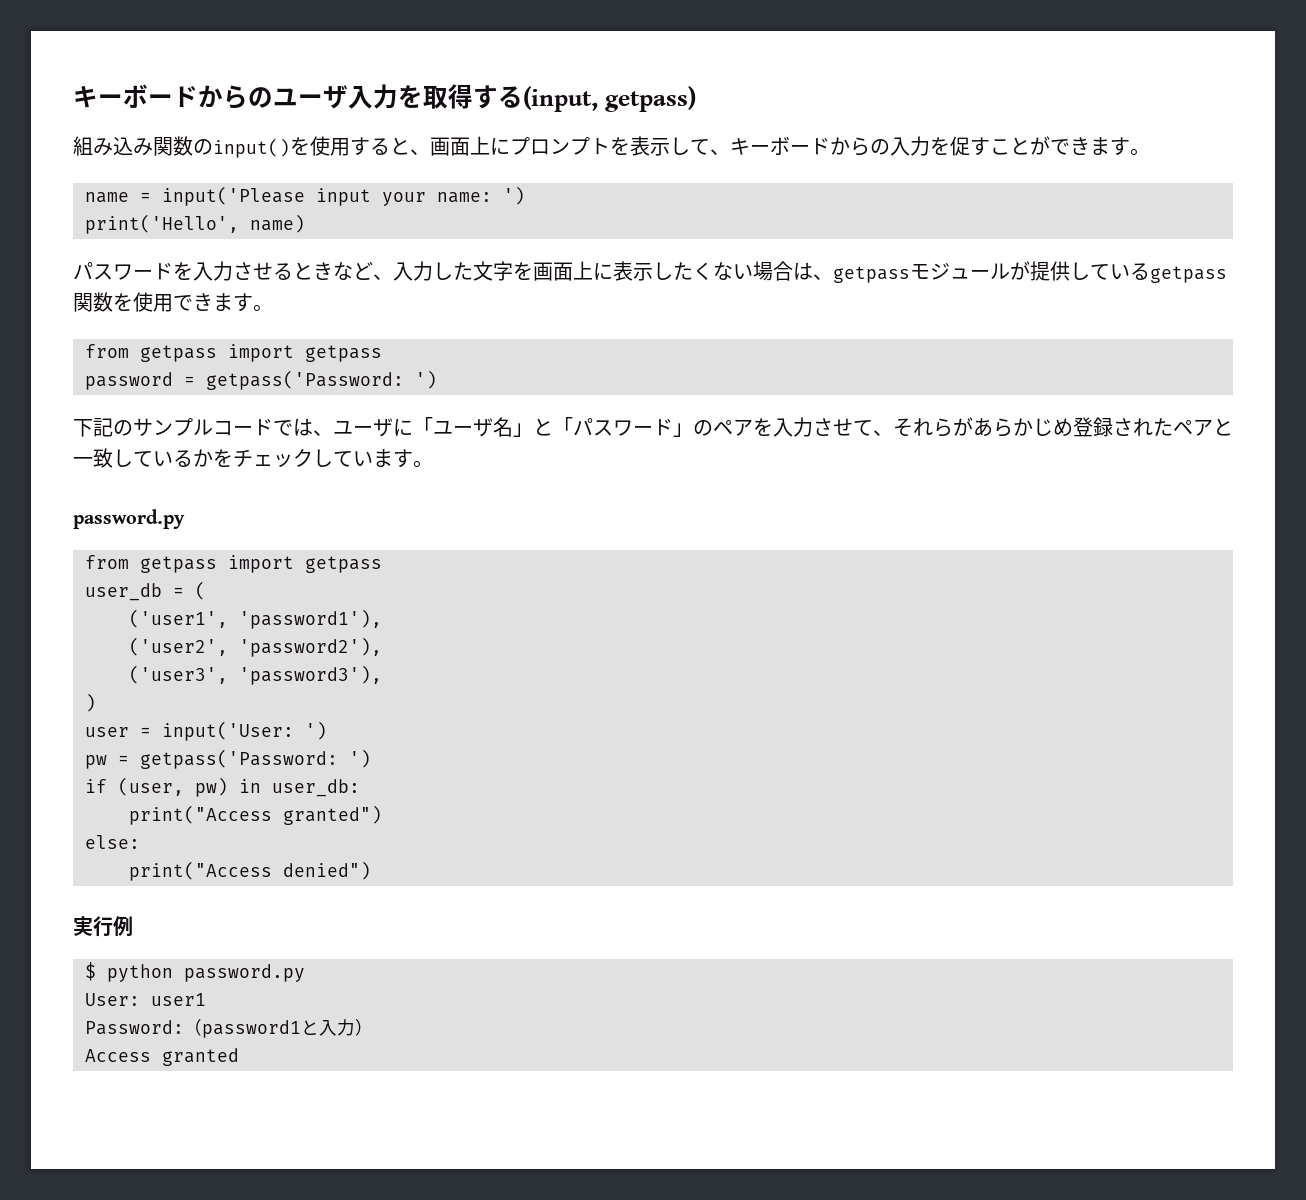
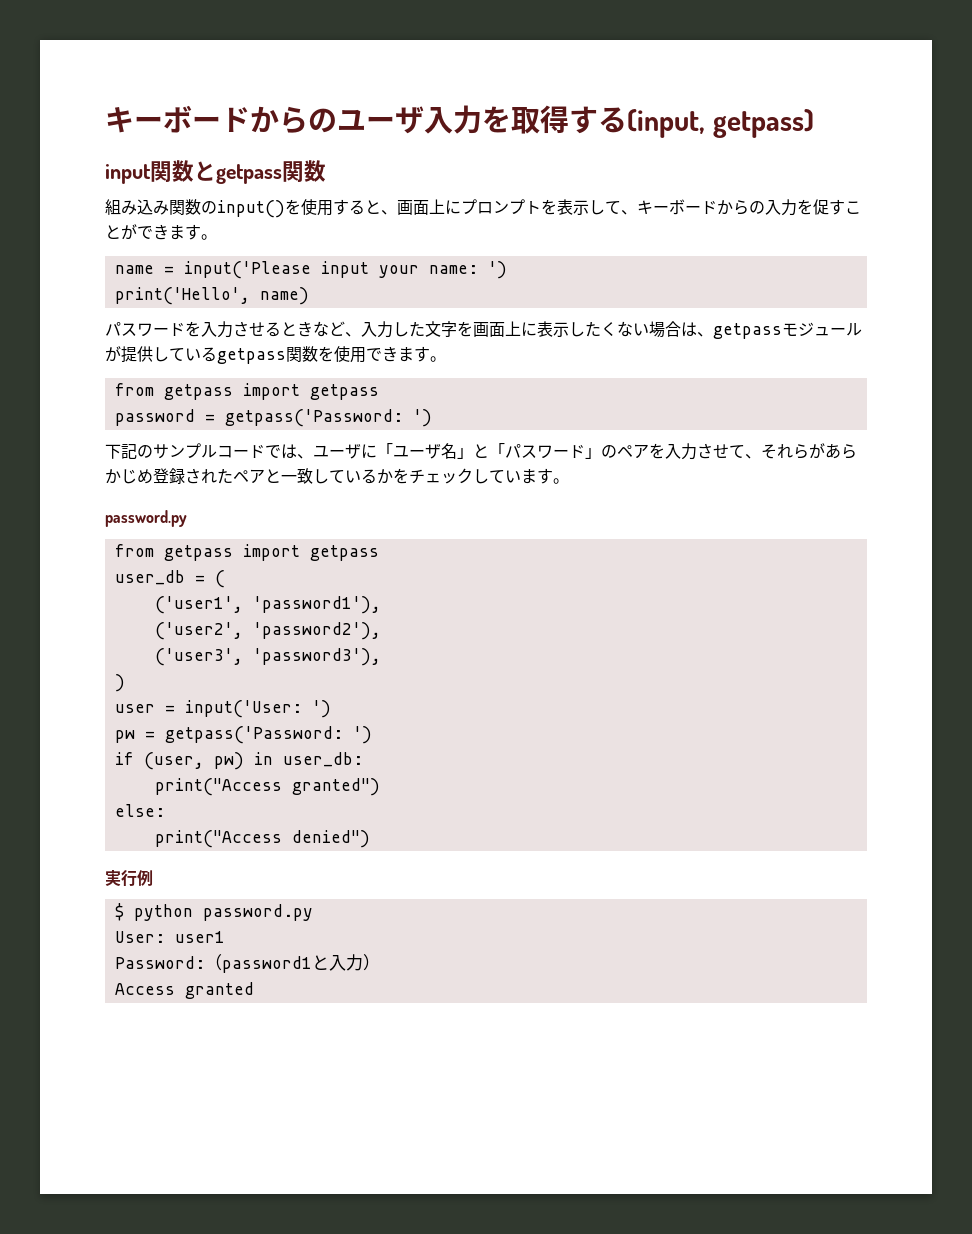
(696, 99) none -> [105,160,326,184] // input関数とgetpass関数

